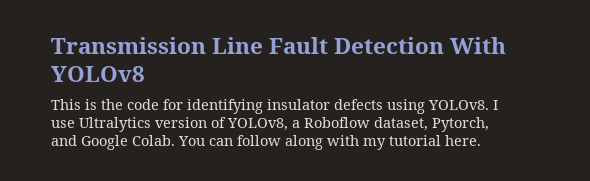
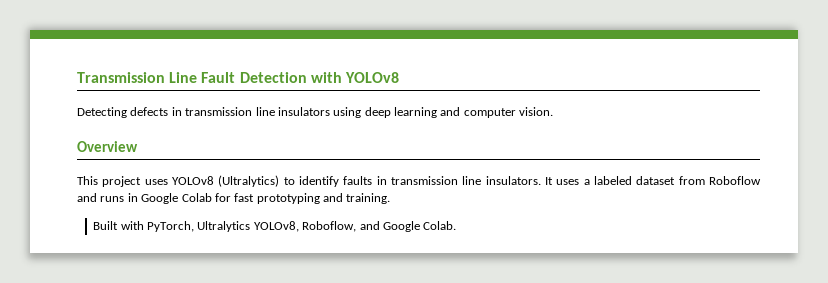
[450,37,507,54] With -> [310,72,342,83] with
[51,99,498,114] [51,117,489,132] [51,135,481,150] This is the code for identifying insulator defects using YOLOv8. I use Ultralytics version of YOLOv8, a Roboflow dataset, Pytorch, and Google Colab. You can follow along with my tutorial here. -> [77,107,554,118] [77,141,138,152] [77,175,761,187] [77,193,391,204] [93,221,457,232] Detecting defects in transmission line insulators using deep learning and computer vision. // Overview // This project uses YOLOv8 (Ultralytics) to identify faults in transmission line insulators. It uses a labeled dataset from Roboflow and runs in Google Colab for fast prototyping and training. // Built with PyTorch, Ultralytics YOLOv8, Roboflow, and Google Colab.

